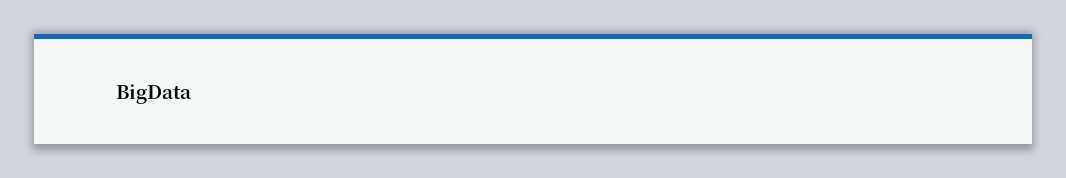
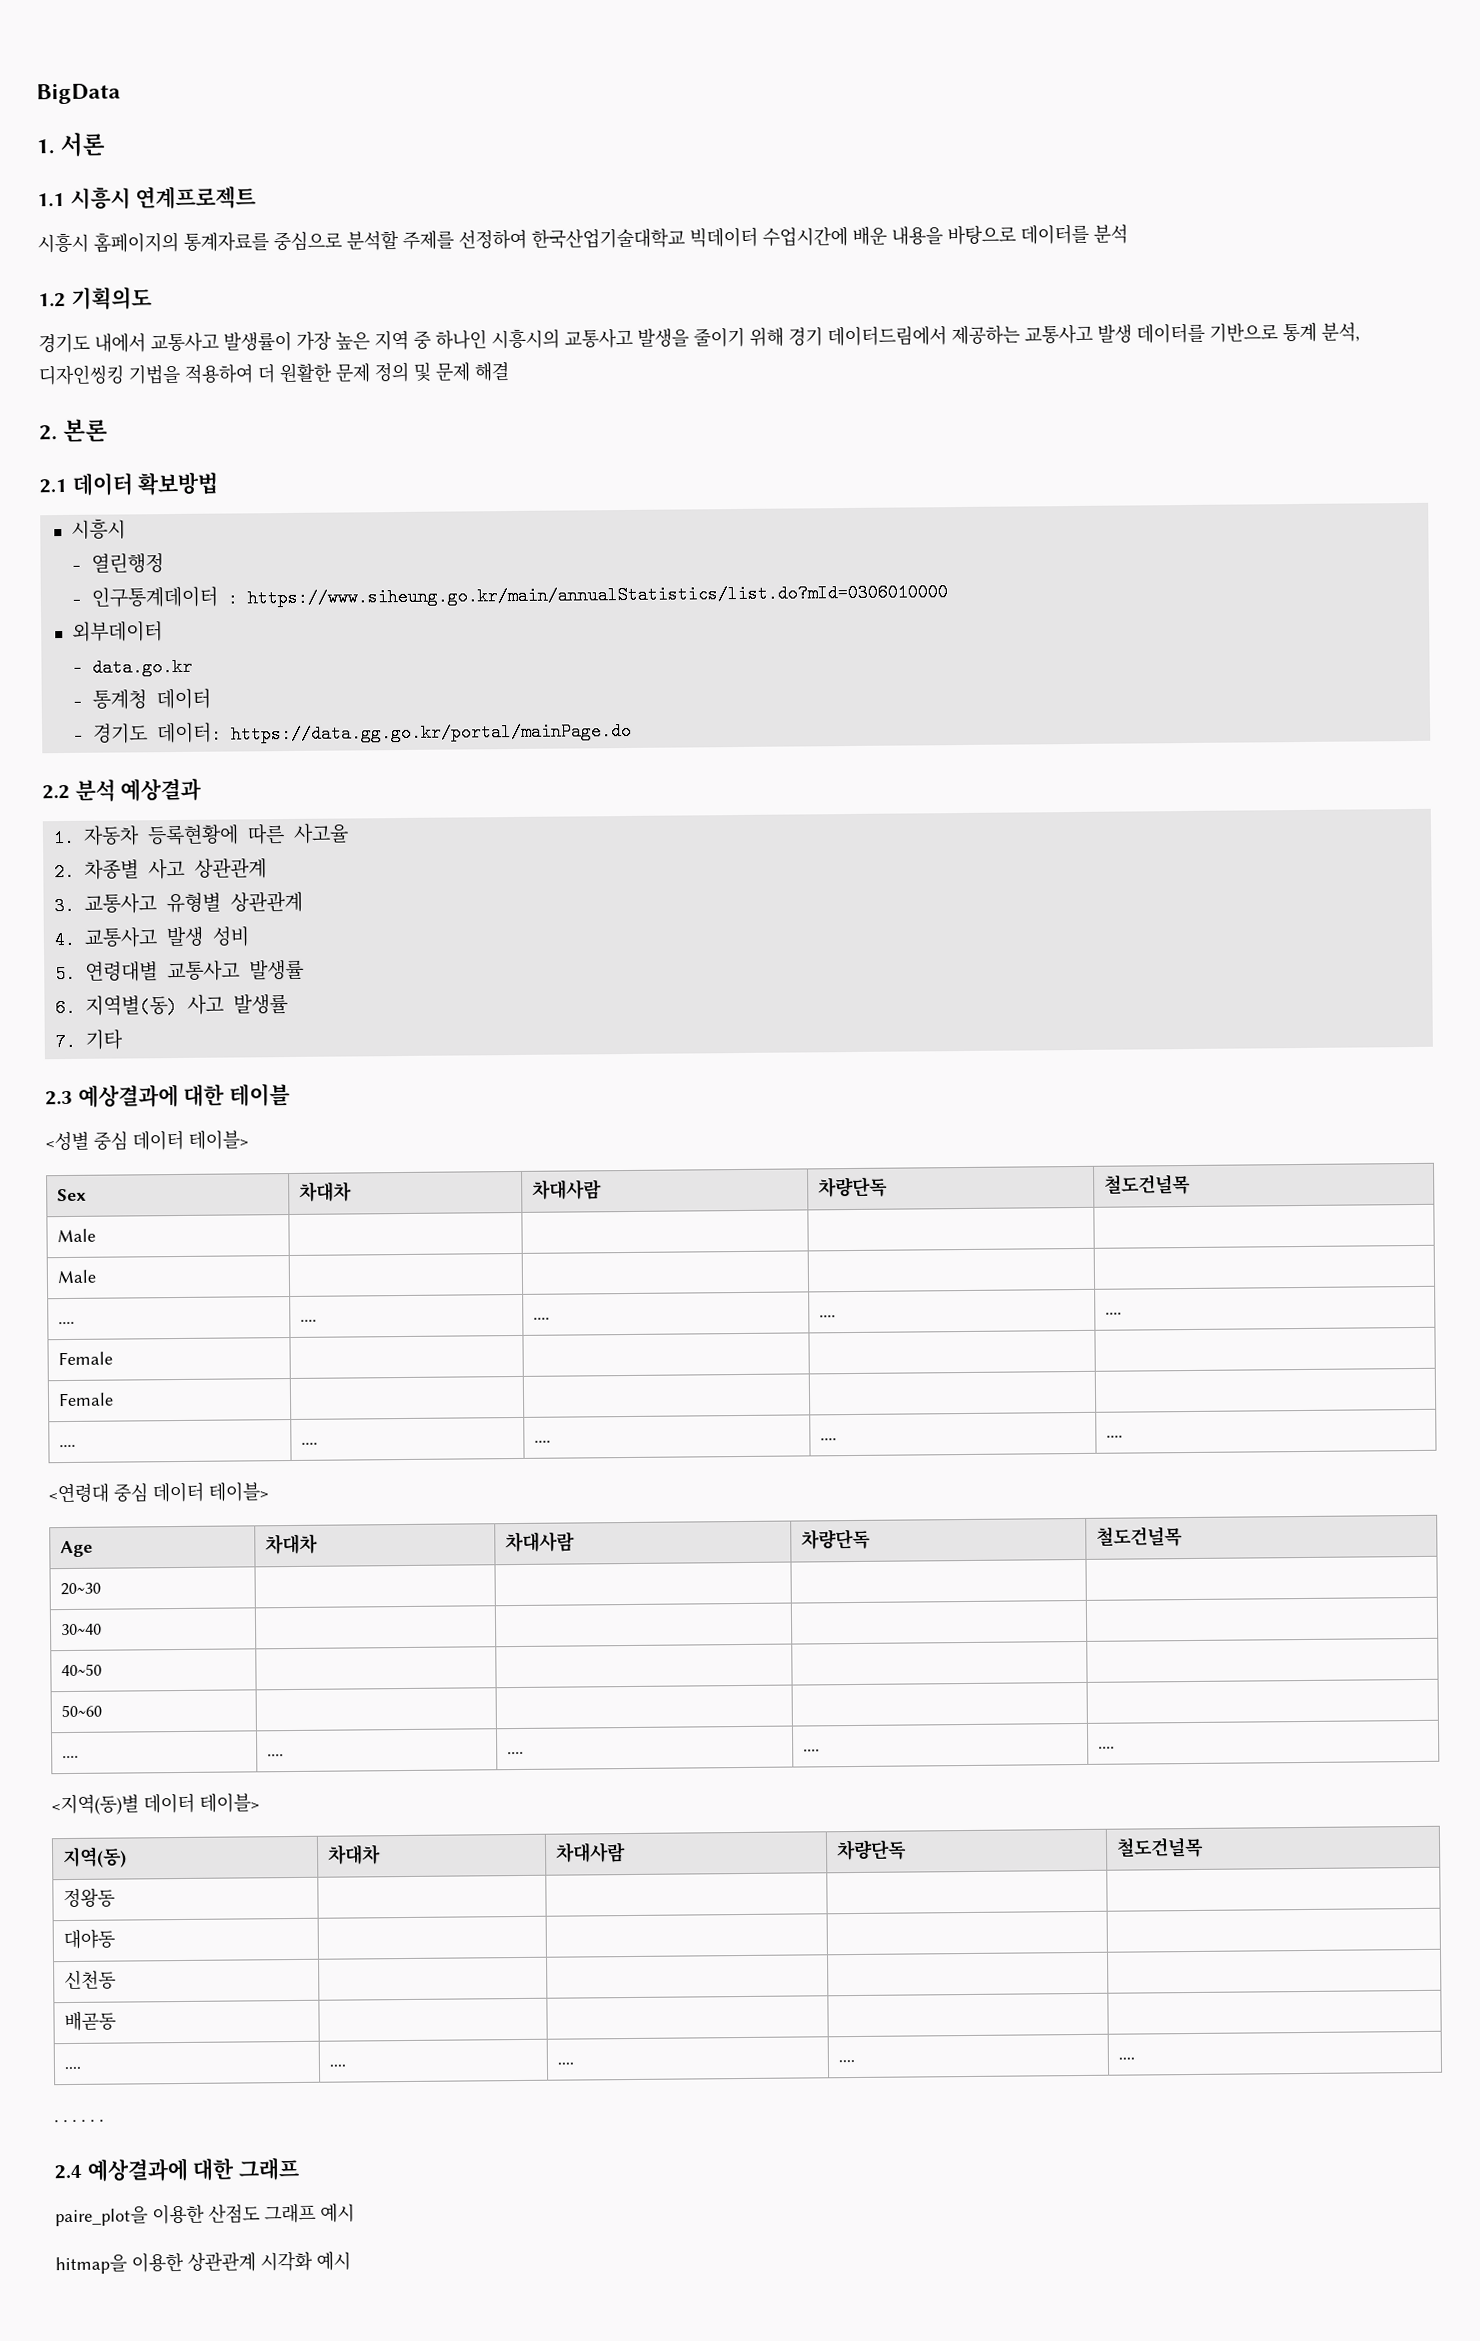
(192, 94) none -> [36,132,106,158] [37,185,257,210] [37,223,1128,253] [38,286,152,310] [38,322,1360,354] [38,361,509,386] [39,418,109,442] [39,471,219,496] [70,518,126,539] [70,553,164,575] [70,583,948,609] [71,621,163,642] [71,657,193,677] [71,688,211,711] [72,721,632,745] [42,777,203,802] [52,823,349,848] [53,857,267,882] [53,890,303,916] [53,925,249,950] [54,958,304,984] [54,993,288,1018] [54,1029,123,1052] [45,1083,291,1108] [45,1129,249,1151] [57,1188,88,1202] [299,1181,353,1202] [532,1179,603,1200] [818,1176,889,1198] [1104,1173,1192,1195] [57,1228,97,1243] [57,1269,97,1284] [58,1320,76,1325] [300,1318,318,1322] [533,1316,551,1320] [819,1314,837,1318] [1105,1311,1123,1315] [58,1351,114,1366] [58,1392,115,1407] [59,1443,77,1448] [301,1441,319,1445] [534,1439,552,1443] [820,1437,838,1441] [1106,1434,1124,1438] [48,1481,269,1504] [60,1540,94,1558] [265,1533,319,1555] [505,1531,576,1553] [801,1528,872,1550] [1096,1526,1184,1547] [60,1582,102,1596] [61,1623,103,1636] [61,1663,103,1677] [61,1704,103,1718] [62,1754,80,1759] [267,1753,285,1757] [507,1750,525,1755] [803,1748,821,1752] [1098,1745,1116,1749] [51,1792,260,1816] [62,1846,128,1869] [327,1844,382,1865] [555,1842,627,1863] [836,1839,908,1861] [1116,1836,1205,1858] [63,1887,116,1909] [63,1929,116,1950] [64,1970,117,1990] [64,2011,117,2032] [64,2065,82,2070] [329,2063,347,2067] [557,2061,575,2065] [838,2059,856,2063] [1118,2056,1136,2060] [54,2118,104,2123] [54,2157,300,2182] [55,2203,355,2227] [55,2251,351,2275] // 1. 서론 // 1.1 시흥시 연계프로젝트 // 시흥시 홈페이지의 통계자료를 중심으로 분석할 주제를 선정하여 한국산업기술대학교 빅데이터 수업시간에 배운 내용을 바탕으로 데이터를 분석 // 1.2 기획의도 // 경기도 내에서 교통사고 발생률이 가장 높은 지역 중 하나인 시흥시의 교통사고 발생을 줄이기 위해 경기 데이터드림에서 제공하는 교통사고 발생 데이터를 기반으로 통계 분석, 디자인씽킹 기법을 적용하여 더 원활한 문제 정의 및 문제 해결 // 2. 본론 // 2.1 데이터 확보방법 // 시흥시 // - 열린행정 // - 인구통계데이터 : https://www.siheung.go.kr/main/annualStatistics/list.do?mId=0306010000 // 외부데이터 // - data.go.kr // - 통계청 데이터 // - 경기도 데이터: https://data.gg.go.kr/portal/mainPage.do // 2.2 분석 예상결과 // 1. 자동차 등록현황에 따른 사고율 // 2. 차종별 사고 상관관계 // 3. 교통사고 유형별 상관관계 // 4. 교통사고 발생 성비 // 5. 연령대별 교통사고 발생률 // 6. 지역별(동) 사고 발생률 // 7. 기타 // 2.3 예상결과에 대한 테이블 // <성별 중심 데이터 테이블> // Sex | 차대차 | 차대사람 | 차량단독 | 철도건널목 // Male | | | | // Male | | | | // .... | .... | .... | .... | .... // Female | | | | // Female | | | | // .... | .... | .... | .... | .... // <연령대 중심 데이터 테이블> // Age | 차대차 | 차대사람 | 차량단독 | 철도건널목 // 20~30 | | | | // 30~40 | | | | // 40~50 | | | | // 50~60 | | | | // .... | .... | .... | .... | .... // <지역(동)별 데이터 테이블> // 지역(동) | 차대차 | 차대사람 | 차량단독 | 철도건널목 // 정왕동 | | | | // 대야동 | | | | // 신천동 | | | | // 배곧동 | | | | // .... | .... | .... | .... | .... // . . . . . . // 2.4 예상결과에 대한 그래프 // paire_plot을 이용한 산점도 그래프 예시 // hitmap을 이용한 상관관계 시각화 예시

